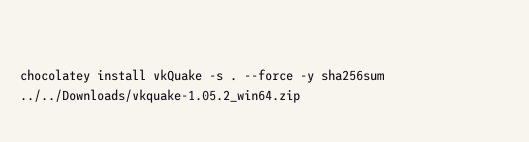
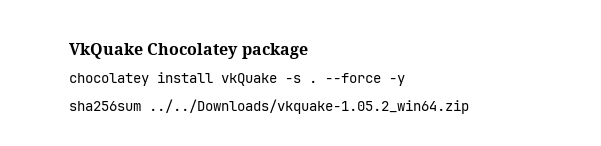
(20, 76) none -> [69,43,308,59] VkQuake Chocolatey package //
(314, 78) none -> (405, 80) //

